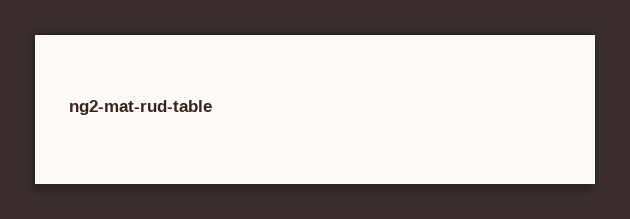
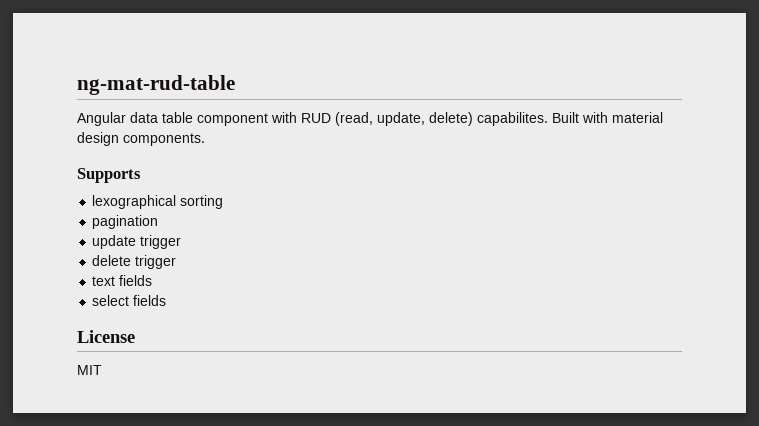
[69,100,212,115] ng2-mat-rud-table -> [77,75,235,95] [77,112,663,126] [77,132,205,146] [77,168,141,183] [92,195,224,209] [92,215,159,229] [92,235,182,249] [92,255,177,269] [92,275,153,286] [92,295,167,306] [77,330,135,343] [77,365,102,375] ng-mat-rud-table // Angular data table component with RUD (read, update, delete) capabilites. Built with material design components. // Supports // lexographical sorting // pagination // update trigger // delete trigger // text fields // select fields // License // MIT

